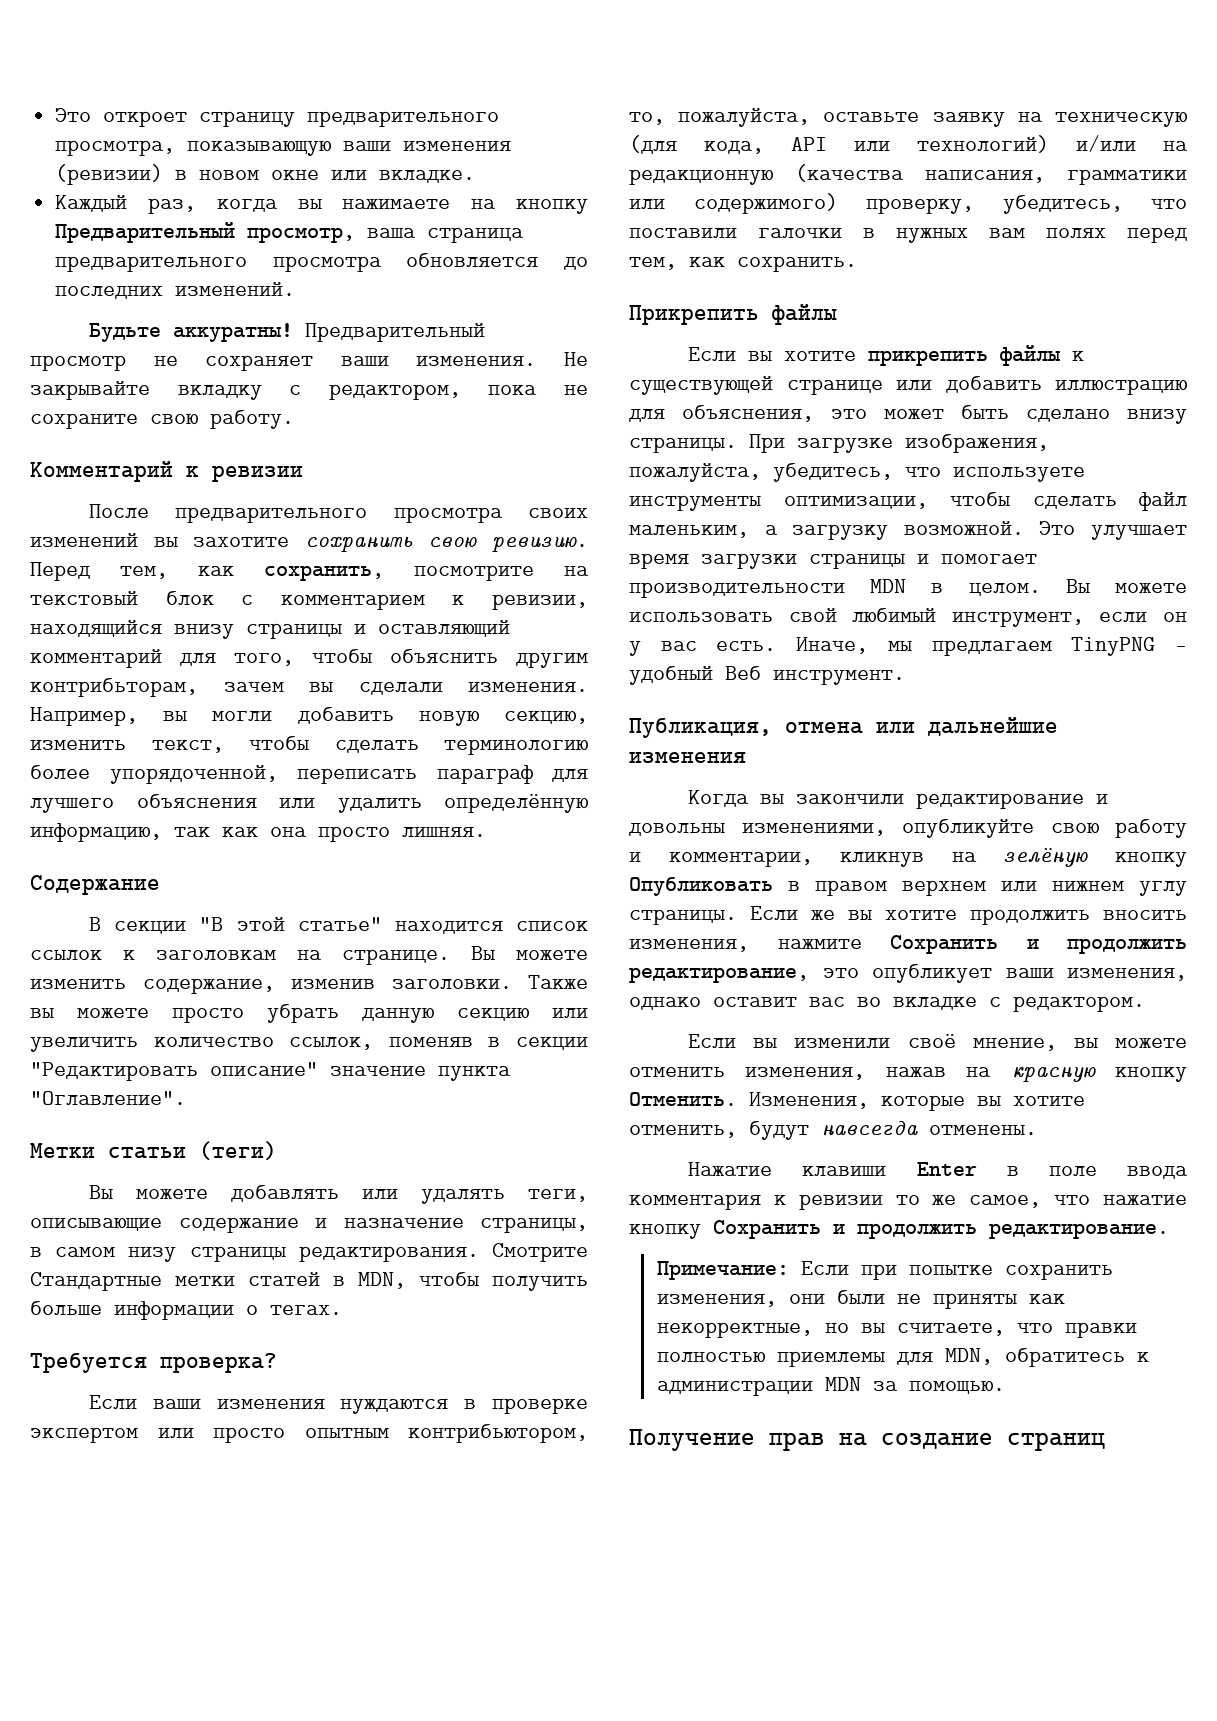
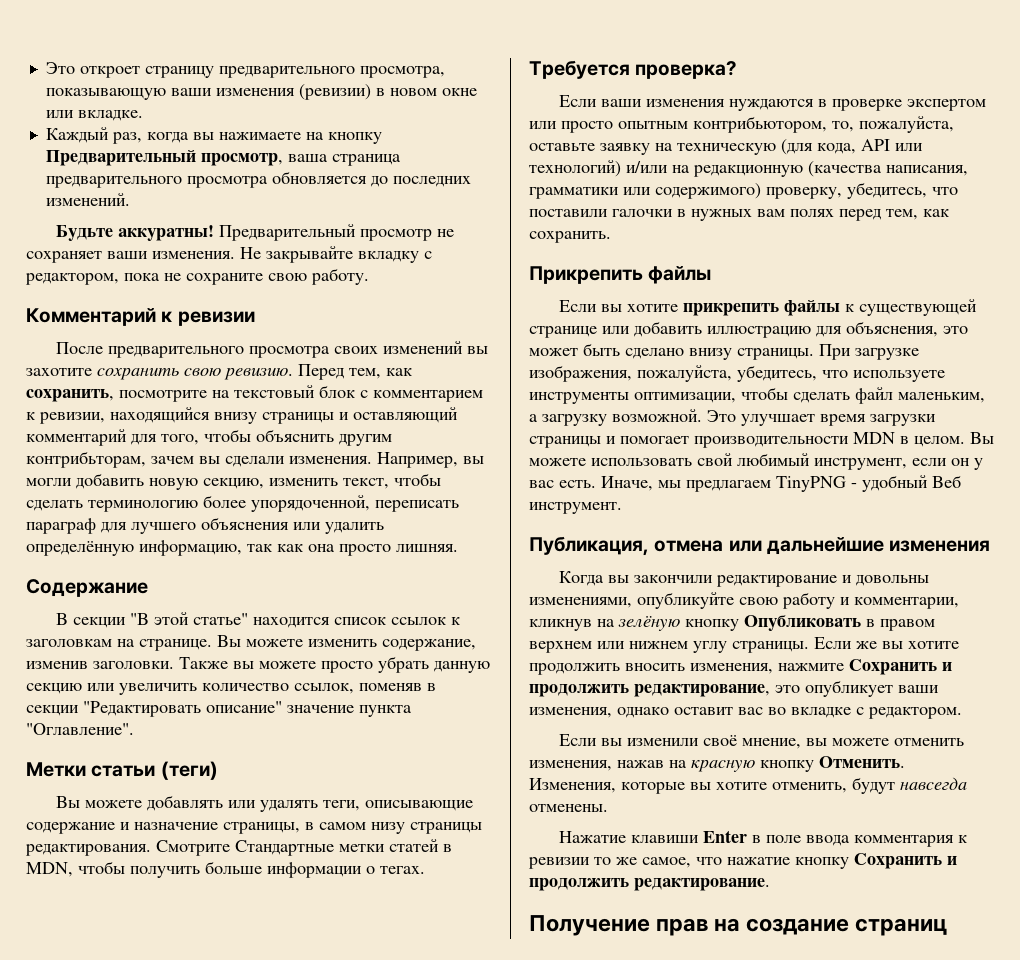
[656,1261,1113,1280] [656,1290,1065,1309] [656,1322,1137,1338] [656,1348,1149,1367] [656,1377,1005,1396] // Примечание: Если при попытке сохранить изменения, они были не приняты как некорректные, но вы считаете, что правки полностью приемлемы для MDN, обратитесь к администрации MDN за помощью. -> (770, 884) none

